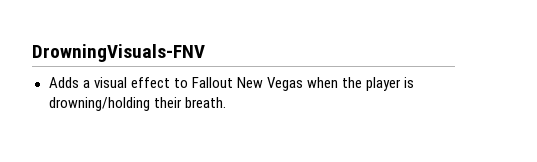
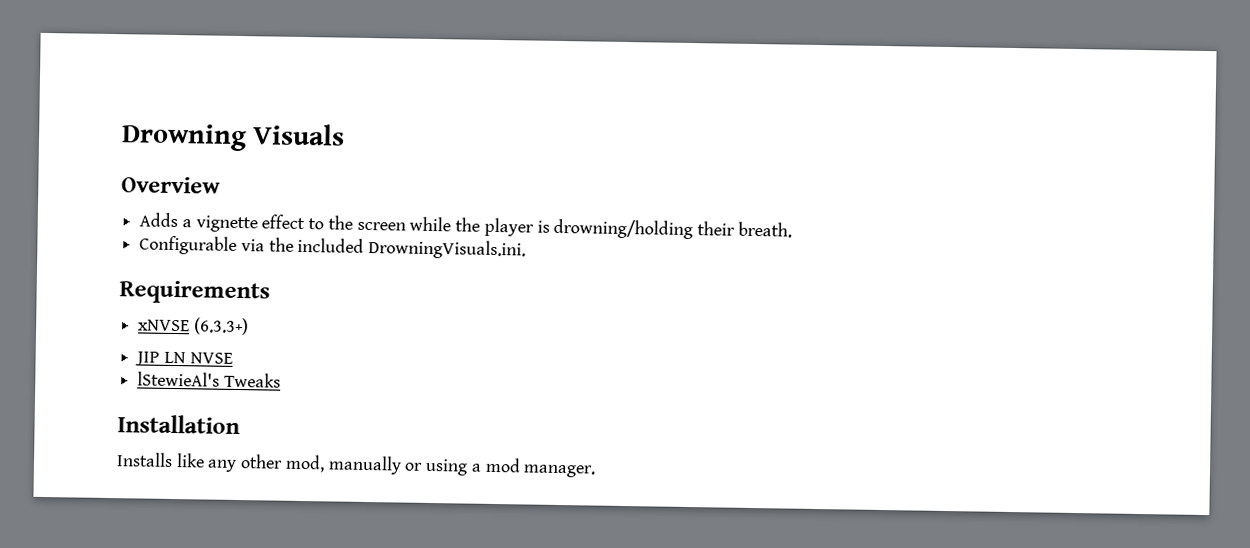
[32,44,205,62] DrowningVisuals-FNV -> [121,123,346,152] [121,176,221,194] Drowning Visuals // Overview
[93,77,127,88] visual -> [195,215,258,233] vignette
[191,77,338,91] Fallout New Vegas when -> [327,215,452,232] the screen while
(226, 102) none -> [139,235,527,260] [119,280,270,305] [138,317,249,336] [135,351,233,366] [137,371,281,388] [117,414,240,435] [116,452,597,478] // Configurable via the included DrowningVisuals.ini. // Requirements // xNVSE (6.3.3+) // JIP LN NVSE // lStewieAl's Tweaks // Installation // Installs like any other mod, manually or using a mod manager.

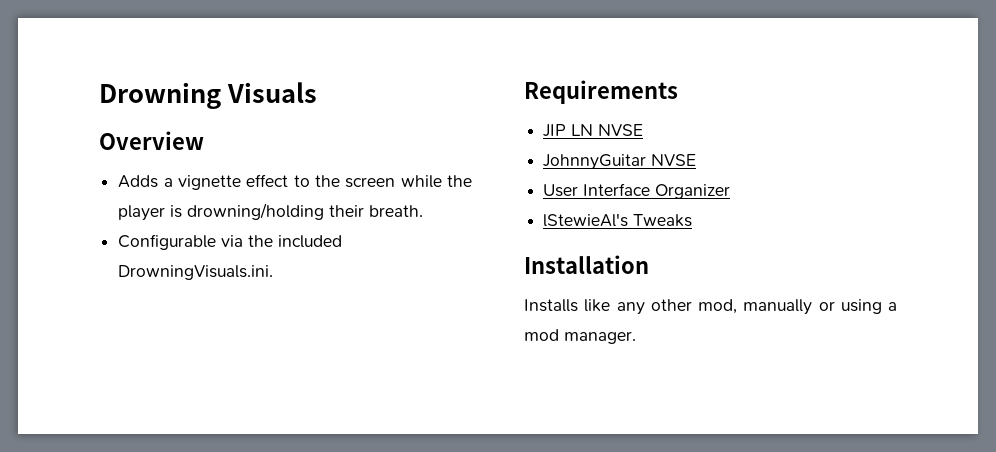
[138,317,249,336] // xNVSE (6.3.3+) -> (678, 92) none
(233, 358) none -> [543,154,697,170] [543,183,731,199] // JohnnyGuitar NVSE // User Interface Organizer

